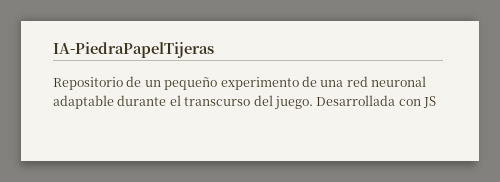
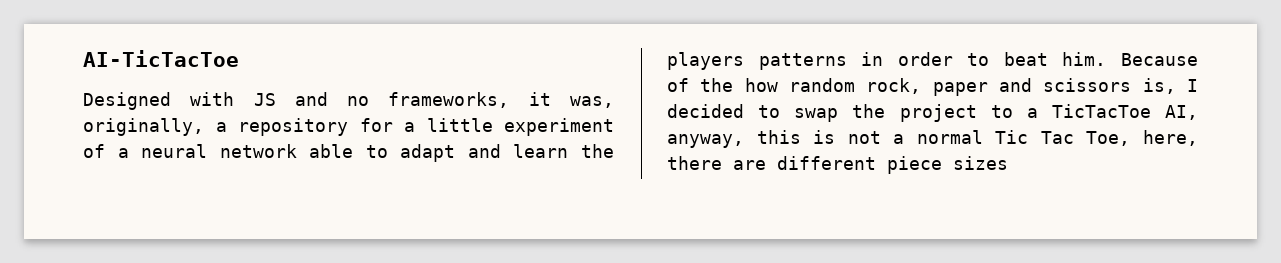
[53,42,214,58] [53,76,426,90] [53,95,436,110] IA-PiedraPapelTijeras // Repositorio de un pequeño experimento de una red neuronal adaptable durante el transcurso del juego. Desarrollada con JS -> [83,50,239,67] [83,92,614,110] [83,118,614,136] [83,144,614,162] [667,52,1198,70] [667,78,1198,96] [667,104,1198,122] [667,130,1198,148] [667,156,1008,174] AI-TicTacToe // Designed with JS and no frameworks, it was, originally, a repository for a little experiment of a neural network able to adapt and learn the players patterns in order to beat him. Because of the how random rock, paper and scissors is, I decided to swap the project to a TicTacToe AI, anyway, this is not a normal Tic Tac Toe, here, there are different piece sizes

